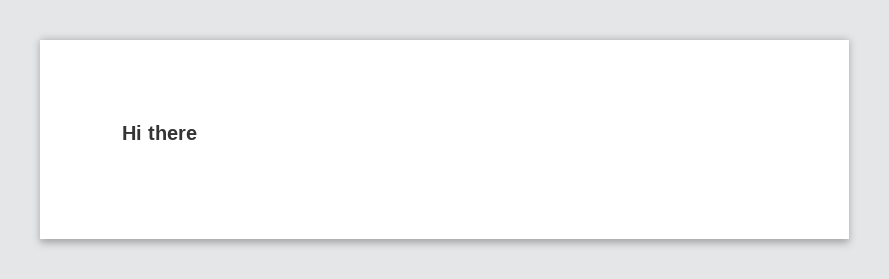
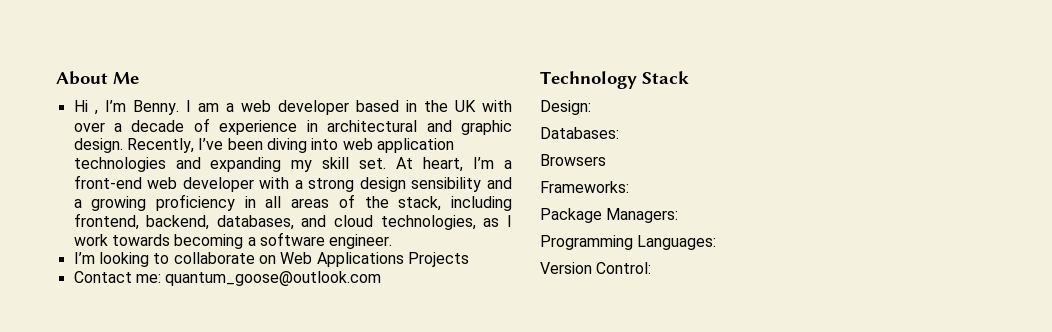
[122,125,197,140] Hi there -> [56,71,139,85] [73,100,513,115] [73,118,512,135] [73,138,454,153] [73,157,512,172] [73,175,512,192] [73,194,512,211] [73,213,512,230] [73,232,393,249] [73,252,469,267] [73,271,382,286] [540,71,689,89] [540,100,591,115] [540,127,619,139] [540,154,606,166] [540,181,629,193] [540,208,679,223] [540,235,717,250] [540,262,652,274] About Me // Hi , I’m Benny. I am a web developer based in the UK with over a decade of experience in architectural and graphic design. Recently, I’ve been diving into web application technologies and expanding my skill set. At heart, I’m a front-end web developer with a strong design sensibility and a growing proficiency in all areas of the stack, including frontend, backend, databases, and cloud technologies, as I work towards becoming a software engineer. // I’m looking to collaborate on Web Applications Projects // Contact me: quantum_goose@outlook.com // Technology Stack // Design: // Databases: // Browsers // Frameworks: // Package Managers: // Programming Languages: // Version Control:

